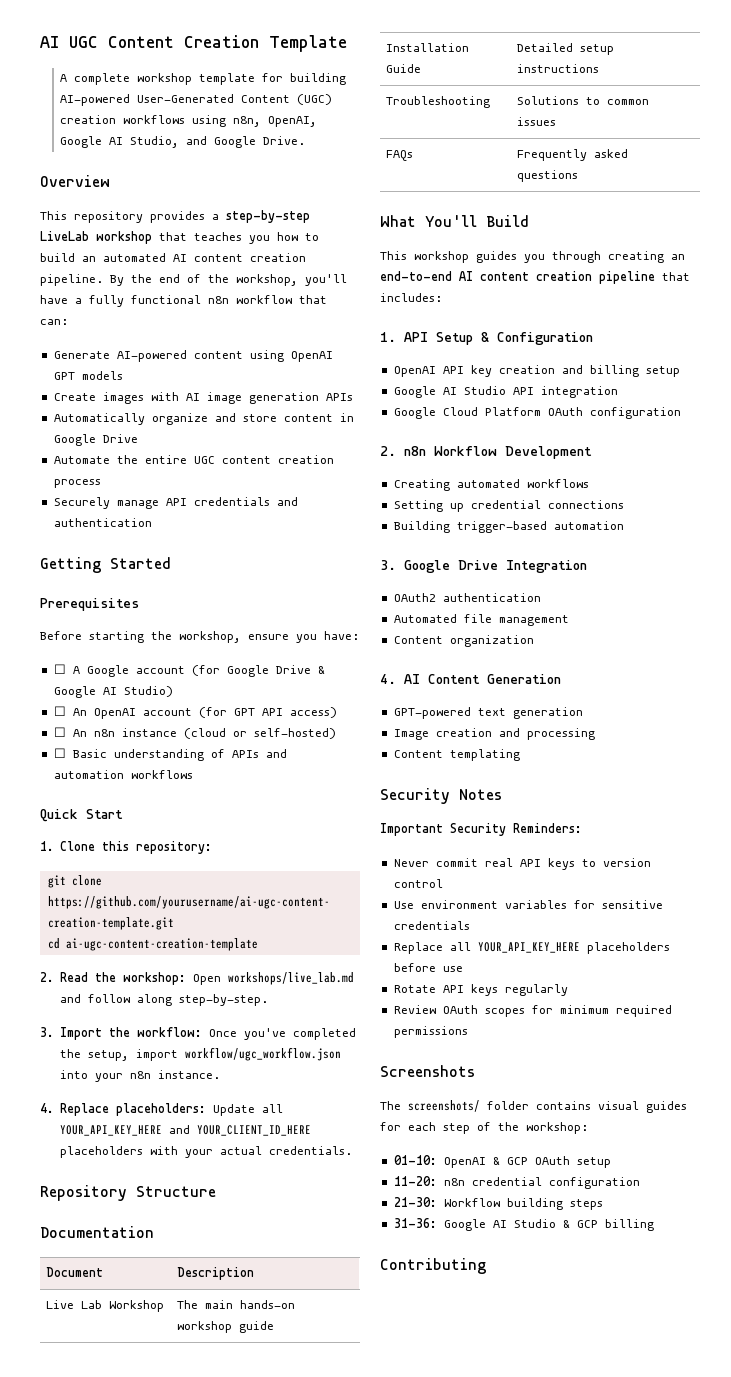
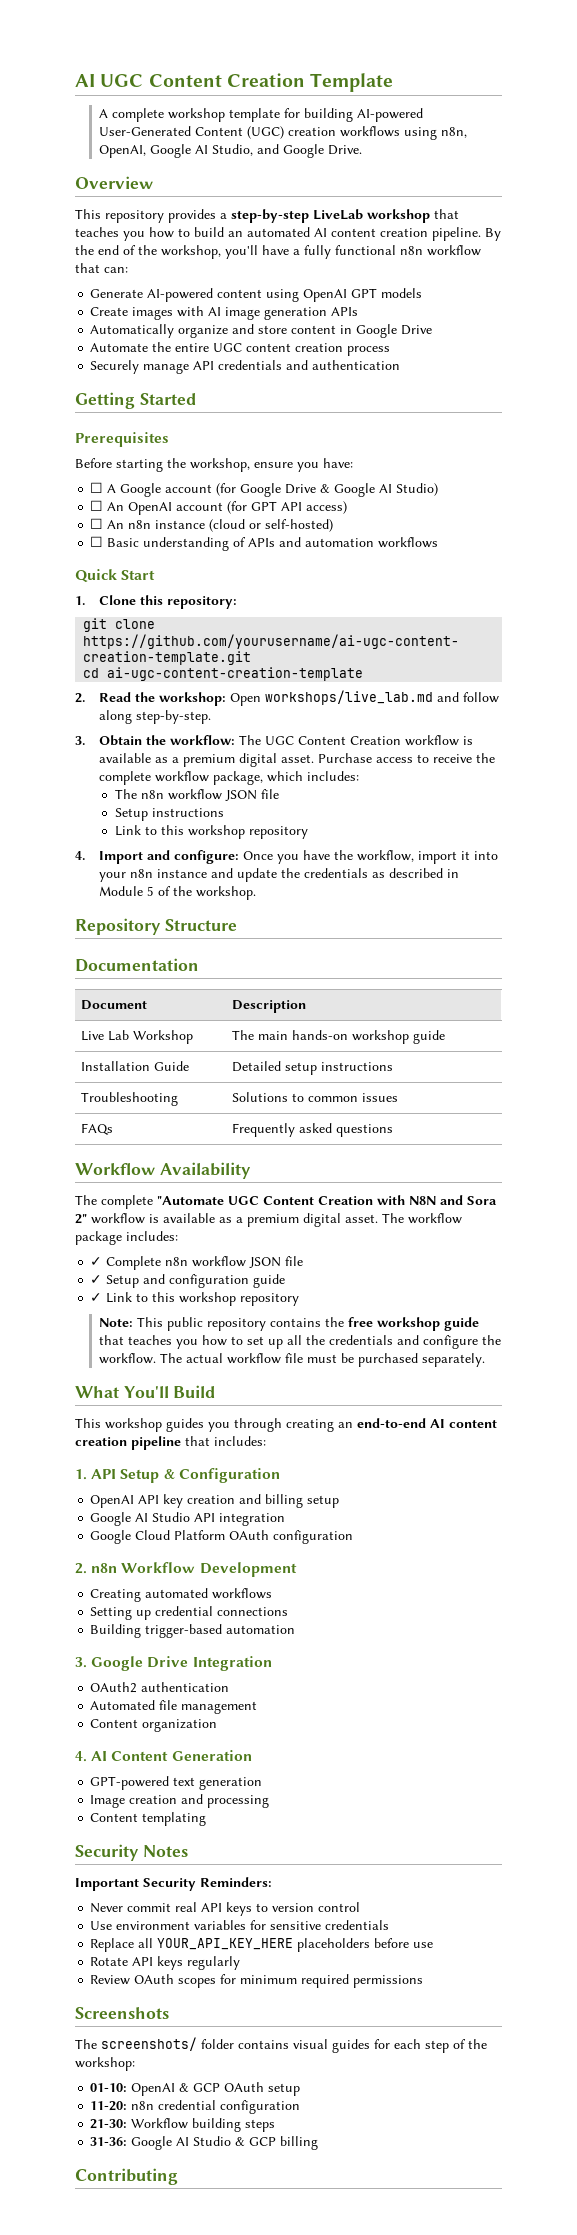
[60,1027,103,1040] Import -> [99,735,143,746] Obtain
[209,1028,357,1040] [60,1047,342,1061] [60,1070,221,1082] [40,1103,284,1116] [60,1125,312,1136] [60,1146,353,1158] Once you've completed the setup, import workflow/ugc_workflow.json into your n8n instance. // 4. Replace placeholders: Update all YOUR_API_KEY_HERE and YOUR_CLIENT_ID_HERE placeholders with your actual credentials. -> [239,735,474,746] [99,753,496,767] [99,771,360,785] [114,789,279,801] [114,808,224,821] [114,825,308,839] [75,850,499,864] [99,868,460,882] [99,886,257,900] The UGC Content Creation workflow is available as a premium digital asset. Purchase access to receive the complete workflow package, which includes: // The n8n workflow JSON file // Setup instructions // Link to this workshop repository // 4. Import and configure: Once you have the workflow, import it into your n8n instance and update the credentials as described in Module 5 of the workshop.
(579, 176) none -> [75,1162,251,1179] [75,1195,497,1209] [75,1213,462,1227] [75,1231,178,1245] [90,1256,304,1270] [90,1274,286,1288] [90,1292,300,1306] [99,1317,480,1331] [99,1335,502,1349] [99,1353,486,1367] // Workflow Availability // The complete "Automate UGC Content Creation with N8N and Sora 2" workflow is available as a premium digital asset. The workflow package includes: // ✓ Complete n8n workflow JSON file // ✓ Setup and configuration guide // ✓ Link to this workshop repository // Note: This public repository contains the free workshop guide that teaches you how to set up all the credentials and configure the workflow. The actual workflow file must be purchased separately.

